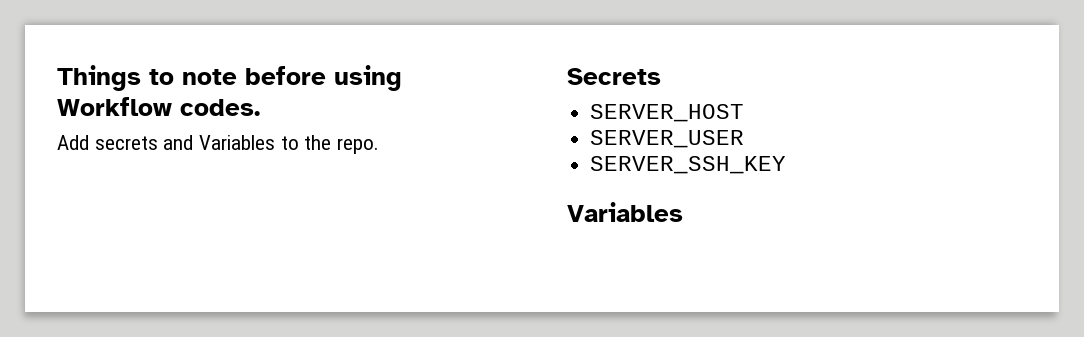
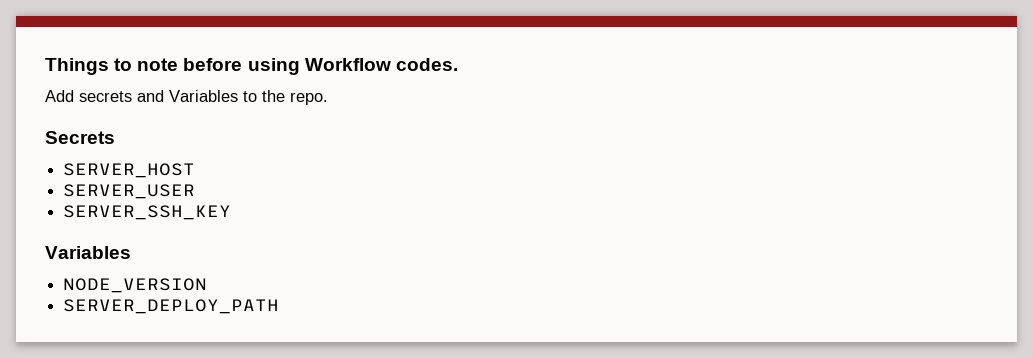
(683, 212) none -> [63,278,208,293] [63,299,280,314] // NODE_VERSION // SERVER_DEPLOY_PATH

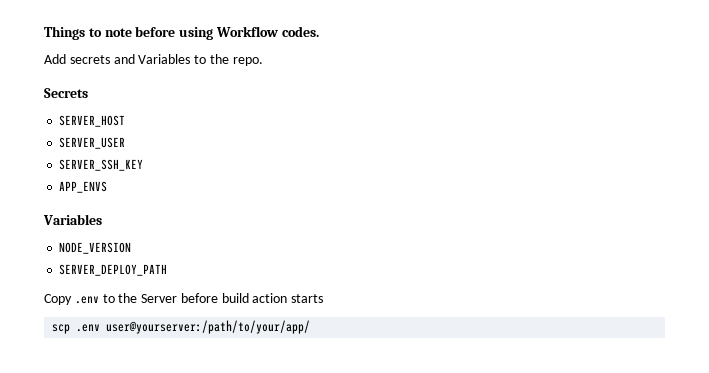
(232, 212) none -> [59,181,108,193] // APP_ENVS
(280, 306) none -> [44,293,324,305] [52,320,311,334] // Copy .env to the Server before build action starts // scp .env user@yourserver:/path/to/your/app/

